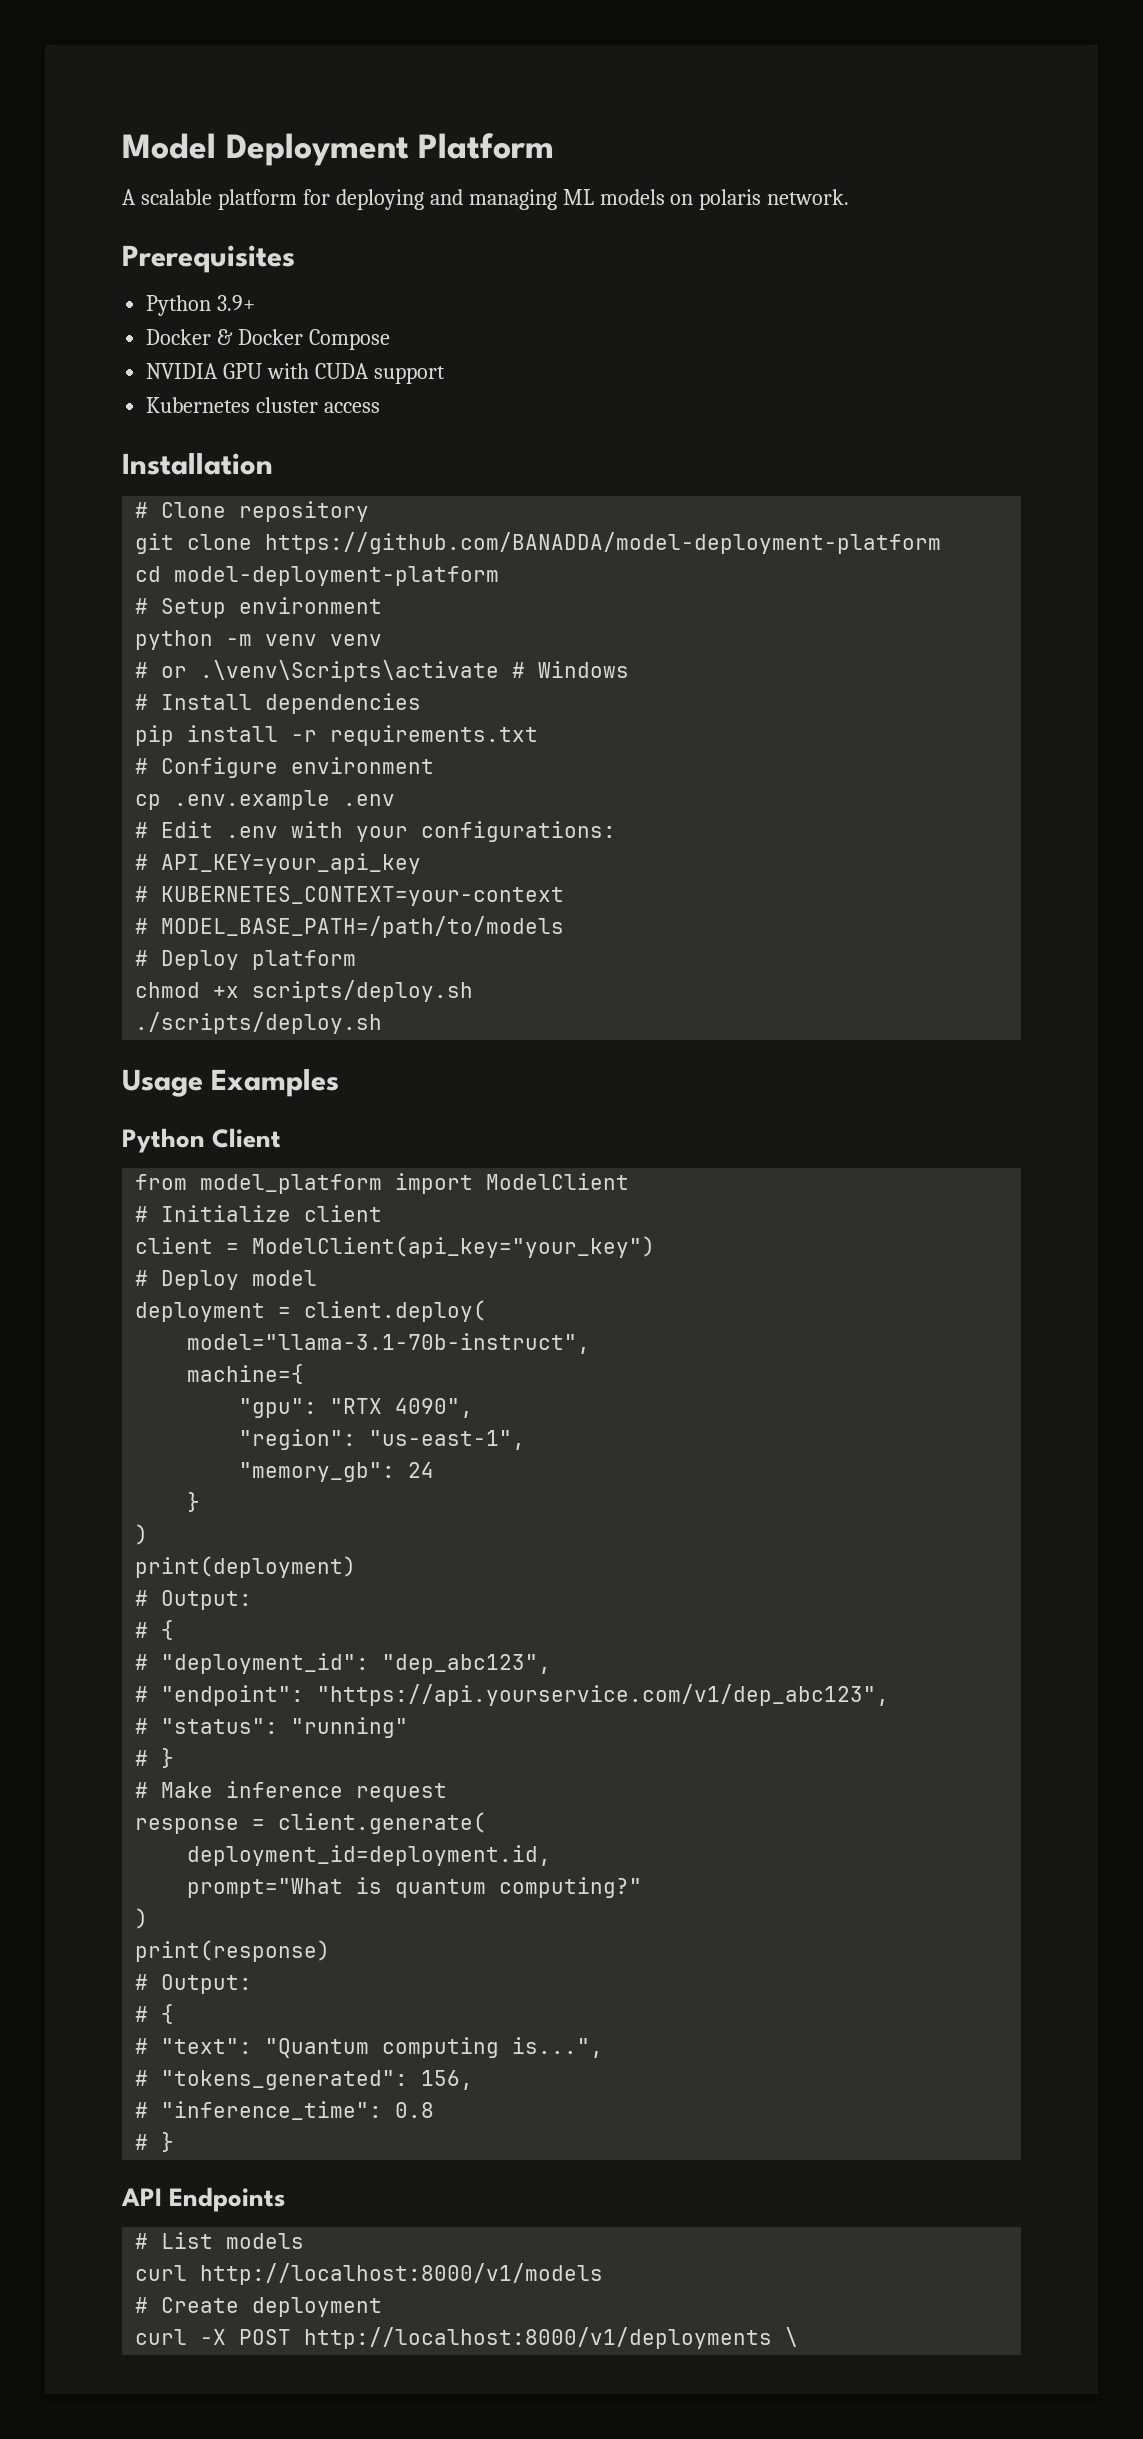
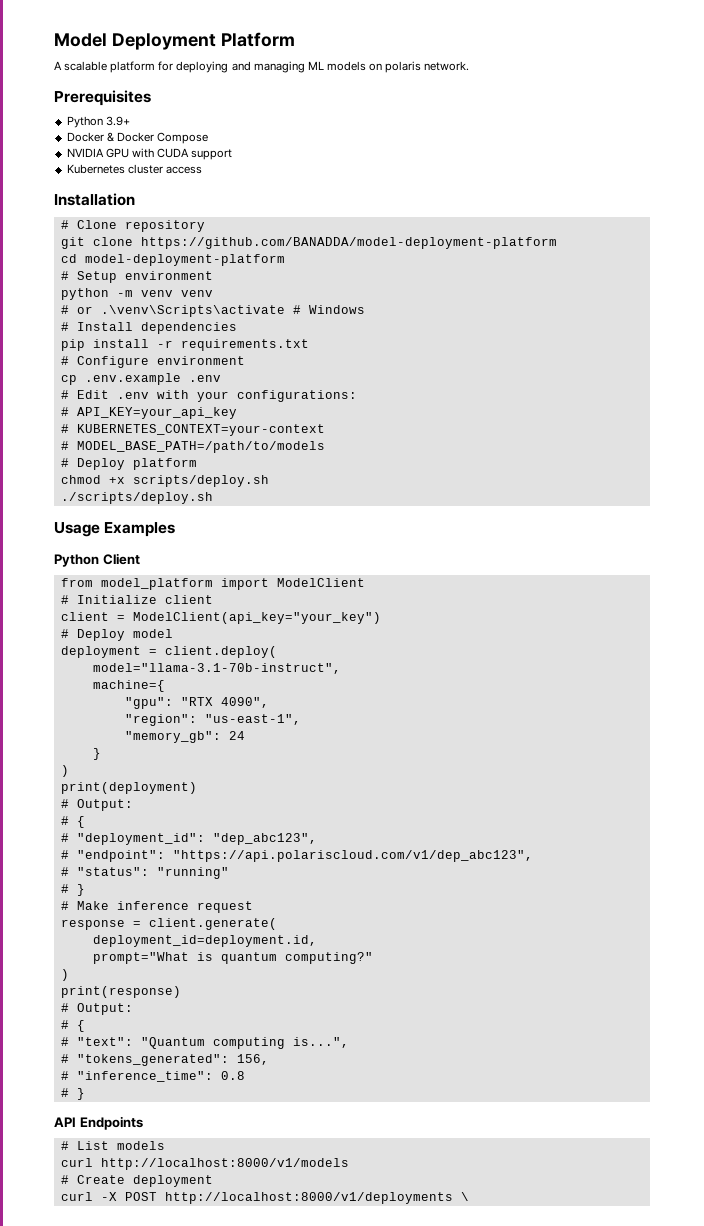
[317,1684,890,1706] "https://api.yourservice.com/v1/dep_abc123", -> [172,850,533,862] "https://api.polariscloud.com/v1/dep_abc123",

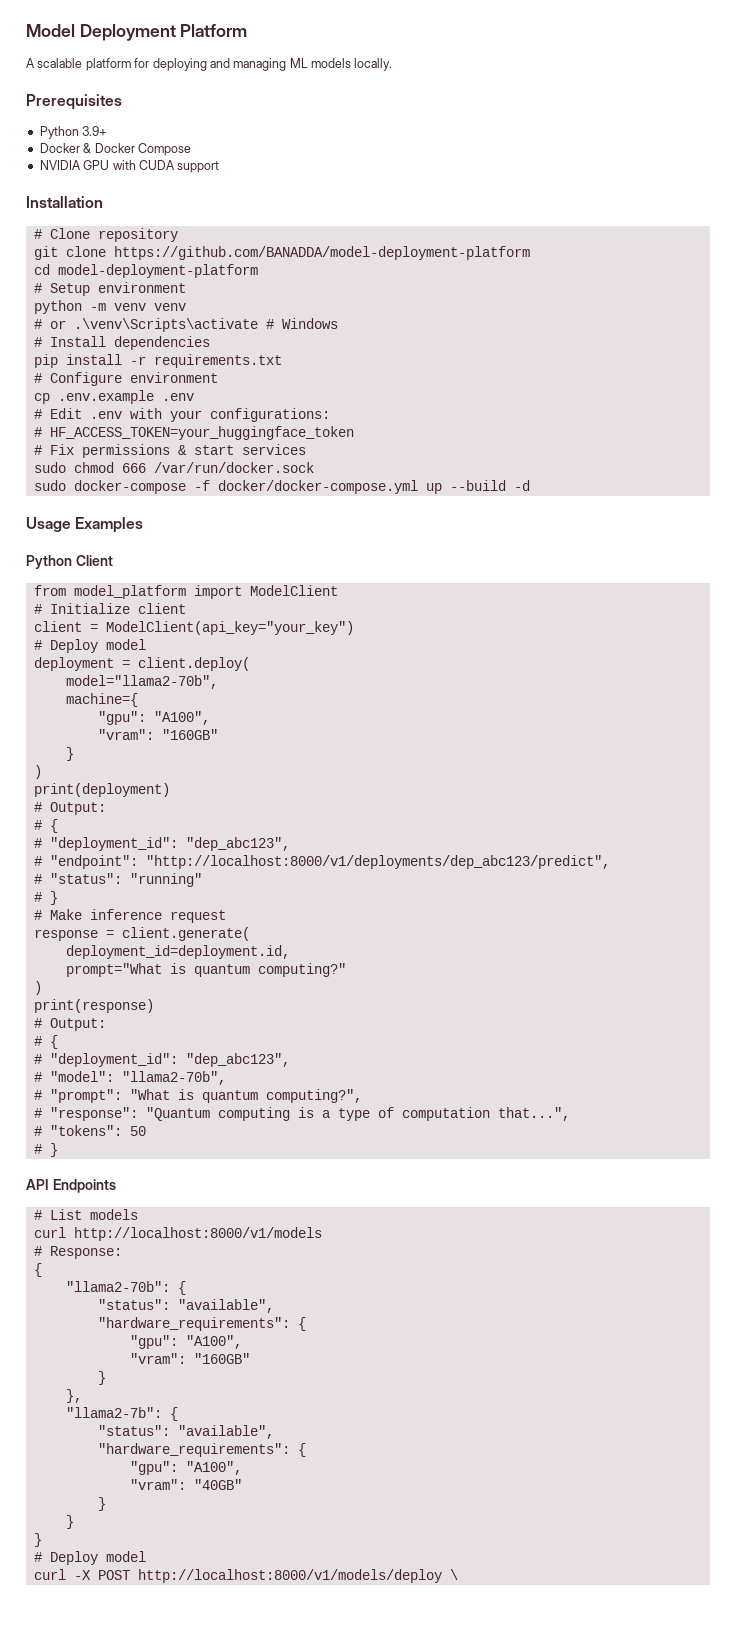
[368,61,470,73] on polaris network. -> [354,58,393,71] locally.
[66,164,202,174] // Kubernetes cluster access -> (220, 167) none
[76,407,237,419] [60,424,325,436] [60,441,325,453] [60,458,197,470] [60,475,269,487] [60,492,213,504] API_KEY=your_api_key // # KUBERNETES_CONTEXT=your-context // # MODEL_BASE_PATH=/path/to/models // # Deploy platform // chmod +x scripts/deploy.sh // ./scripts/deploy.sh -> [49,426,354,440] [33,444,306,458] [33,462,314,473] [33,480,530,494] HF_ACCESS_TOKEN=your_huggingface_token // # Fix permissions & start services // sudo chmod 666 /var/run/docker.sock // sudo docker-compose -f docker/docker-compose.yml up --build -d
[92,663,341,674] model="llama-3.1-70b-instruct", -> [65,675,218,689] model="llama2-70b",
[180,697,269,708] [124,714,301,726] [124,731,245,743] "RTX 4090", // "region": "us-east-1", // "memory_gb": 24 -> [153,711,210,725] [97,729,218,740] "A100", // "vram": "160GB"
[172,850,533,862] "https://api.polariscloud.com/v1/dep_abc123", -> [145,855,610,869] "http://localhost:8000/v1/deployments/dep_abc123/predict",
[76,1037,349,1049] [60,1054,269,1066] [60,1071,245,1082] "text": "Quantum computing is...", // # "tokens_generated": 156, // # "inference_time": 0.8 -> [49,1053,290,1067] [33,1071,226,1085] [33,1089,362,1103] [33,1107,570,1121] [33,1125,146,1136] "deployment_id": "dep_abc123", // # "model": "llama2-70b", // # "prompt": "What is quantum computing?", // # "response": "Quantum computing is a type of computation that...", // # "tokens": 50
[76,1175,213,1187] Create deployment -> [49,1246,122,1259] [33,1263,42,1277] [65,1281,186,1295] [97,1299,274,1313] [97,1317,306,1331] [129,1335,242,1349] [129,1353,250,1364] [97,1371,106,1385] [65,1389,82,1403] [65,1407,178,1421] [97,1425,274,1439] [97,1443,306,1457] [129,1461,242,1475] [129,1479,242,1490] [97,1497,106,1511] [65,1515,74,1529] [33,1533,42,1547] [33,1551,146,1565] Response: // { // "llama2-70b": { // "status": "available", // "hardware_requirements": { // "gpu": "A100", // "vram": "160GB" // } // }, // "llama2-7b": { // "status": "available", // "hardware_requirements": { // "gpu": "A100", // "vram": "40GB" // } // } // } // # Deploy model
[164,1192,453,1204] http://localhost:8000/v1/deployments -> [137,1569,442,1583] http://localhost:8000/v1/models/deploy

